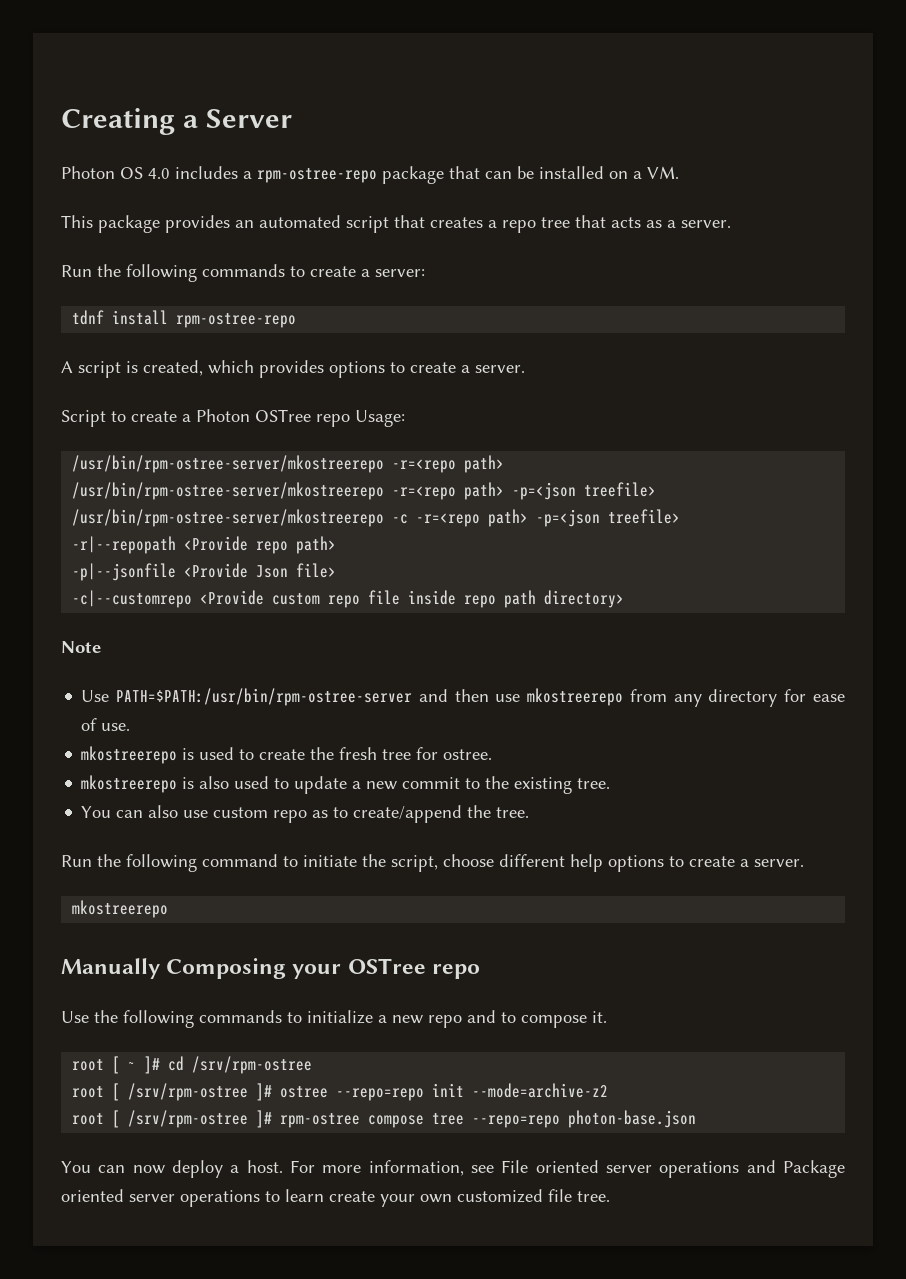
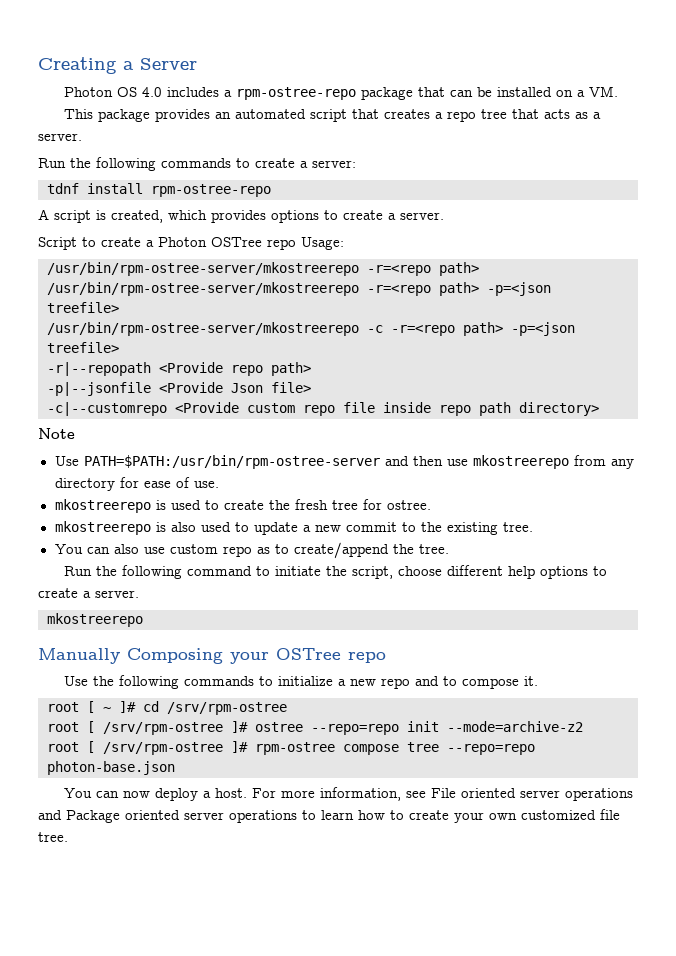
(324, 1195) none -> [358,810,404,820] how to

